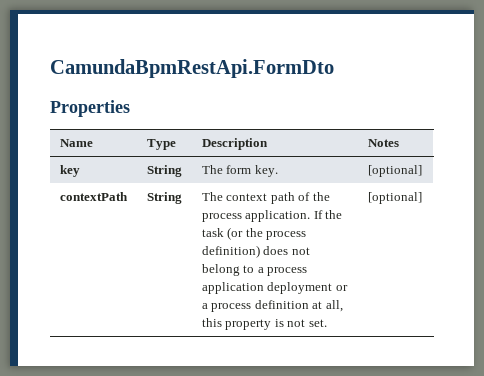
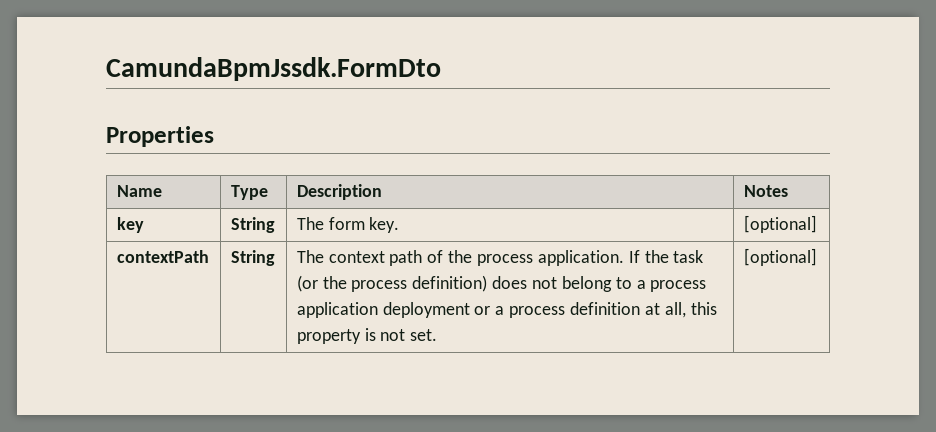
[50,59,334,78] CamundaBpmRestApi.FormDto -> [106,57,441,81] CamundaBpmJssdk.FormDto

